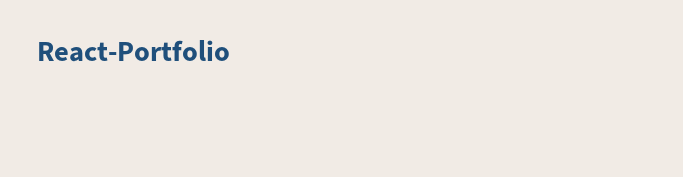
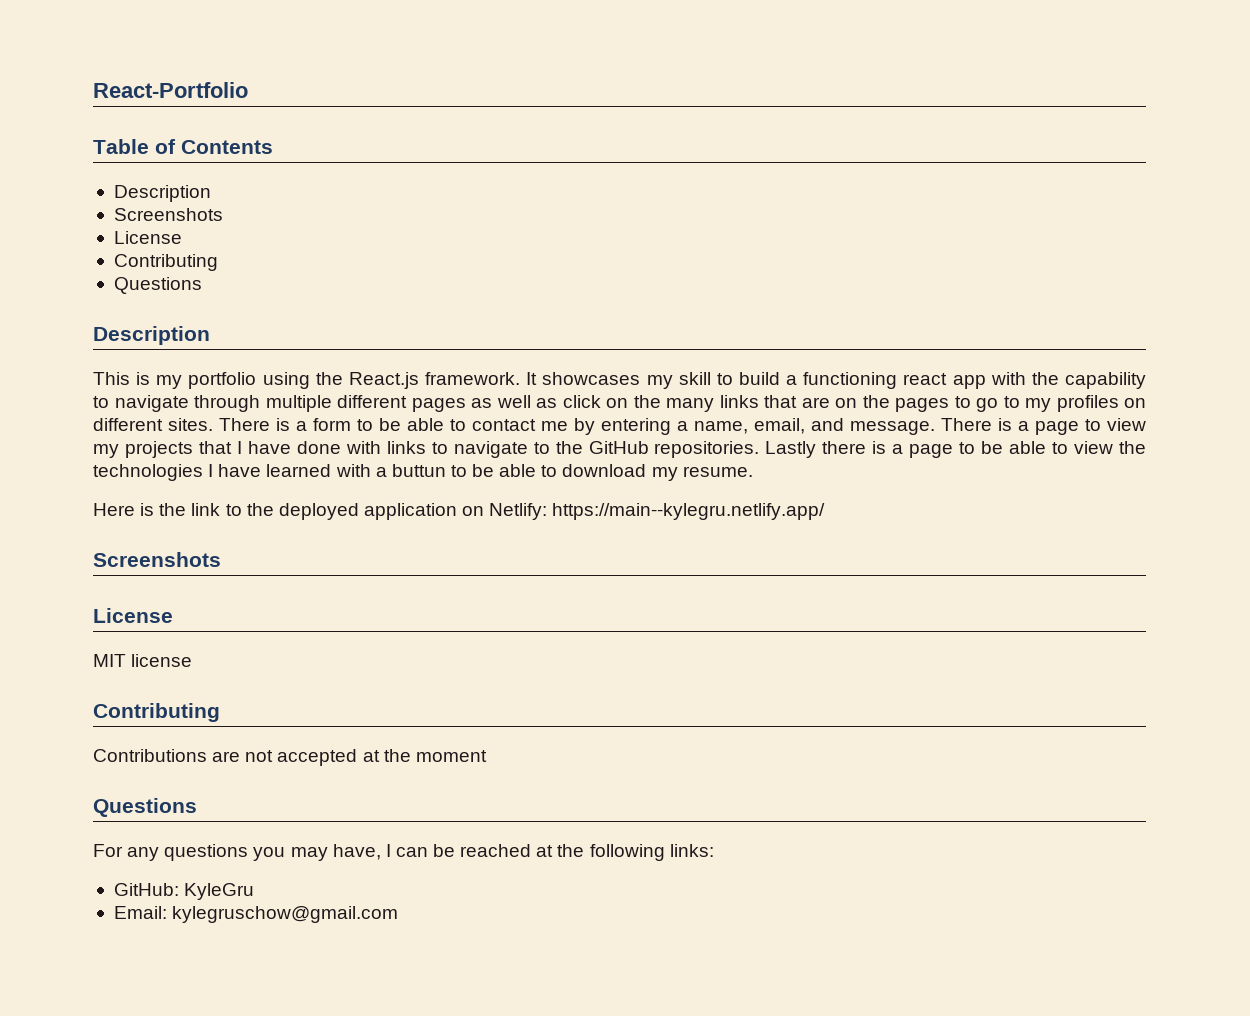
(230, 51) none -> [93,139,273,154] [113,185,211,202] [113,208,223,221] [113,231,182,244] [113,254,218,271] [113,277,202,294] [93,326,210,345] [93,372,1146,389] [93,395,1146,412] [93,418,1146,435] [93,441,1147,458] [93,464,753,481] [93,503,826,520] [93,552,221,567] [93,608,173,623] [93,654,193,667] [93,703,220,722] [93,749,487,766] [93,798,197,817] [93,844,714,861] [113,883,255,900] [113,906,399,923] // Table of Contents // Description // Screenshots // License // Contributing // Questions // Description // This is my portfolio using the React.js framework. It showcases my skill to build a functioning react app with the capability to navigate through multiple different pages as well as click on the many links that are on the pages to go to my profiles on different sites. There is a form to be able to contact me by entering a name, email, and message. There is a page to view my projects that I have done with links to navigate to the GitHub repositories. Lastly there is a page to be able to view the technologies I have learned with a buttun to be able to download my resume. // Here is the link to the deployed application on Netlify: https://main--kylegru.netlify.app/ // Screenshots // License // MIT license // Contributing // Contributions are not accepted at the moment // Questions // For any questions you may have, I can be reached at the following links: // GitHub: KyleGru // Email: kylegruschow@gmail.com

